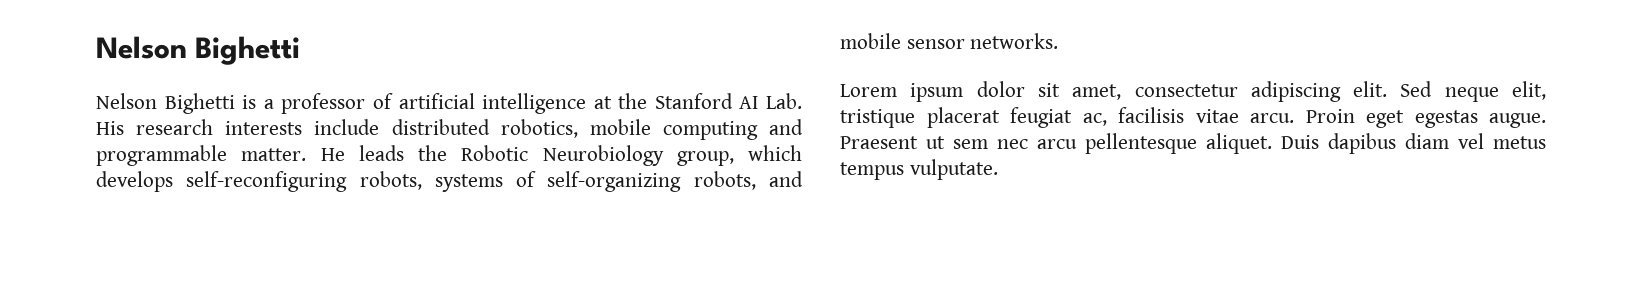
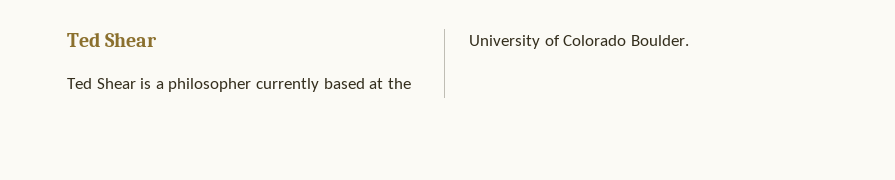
[96,36,301,65] [96,93,803,114] [96,119,803,140] [96,145,802,166] [96,171,803,192] [840,33,1059,49] [840,81,1546,102] [840,107,1546,128] [840,133,1546,154] [840,159,998,180] Nelson Bighetti // Nelson Bighetti is a professor of artificial intelligence at the Stanford AI Lab. His research interests include distributed robotics, mobile computing and programmable matter. He leads the Robotic Neurobiology group, which develops self-reconfiguring robots, systems of self-organizing robots, and mobile sensor networks. // Lorem ipsum dolor sit amet, consectetur adipiscing elit. Sed neque elit, tristique placerat feugiat ac, facilisis vitae arcu. Proin eget egestas augue. Praesent ut sem nec arcu pellentesque aliquet. Duis dapibus diam vel metus tempus vulputate. -> [67,32,158,47] [67,78,411,92] [469,35,689,49] Ted Shear // Ted Shear is a philosopher currently based at the University of Colorado Boulder.

